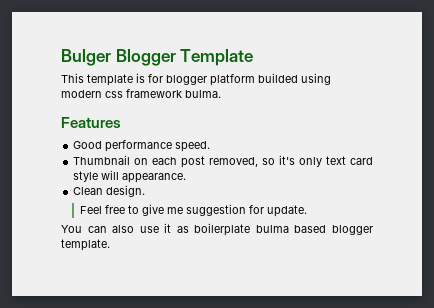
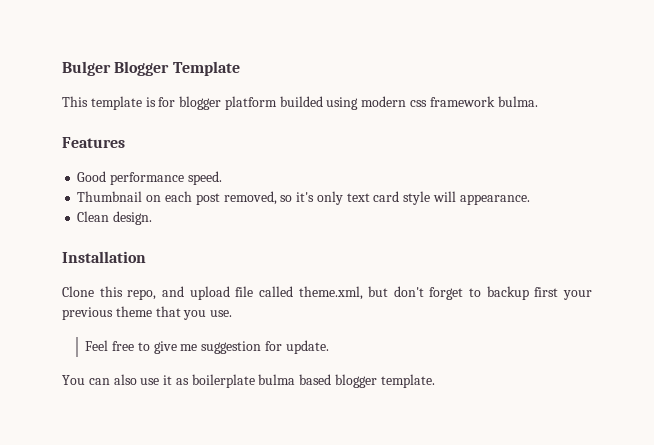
(146, 191) none -> [62,251,146,263] [62,286,593,300] [62,306,233,320] // Installation // Clone this repo, and upload file called theme.xml, but don't forget to backup first your previous theme that you use.

